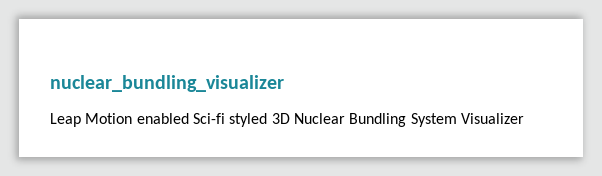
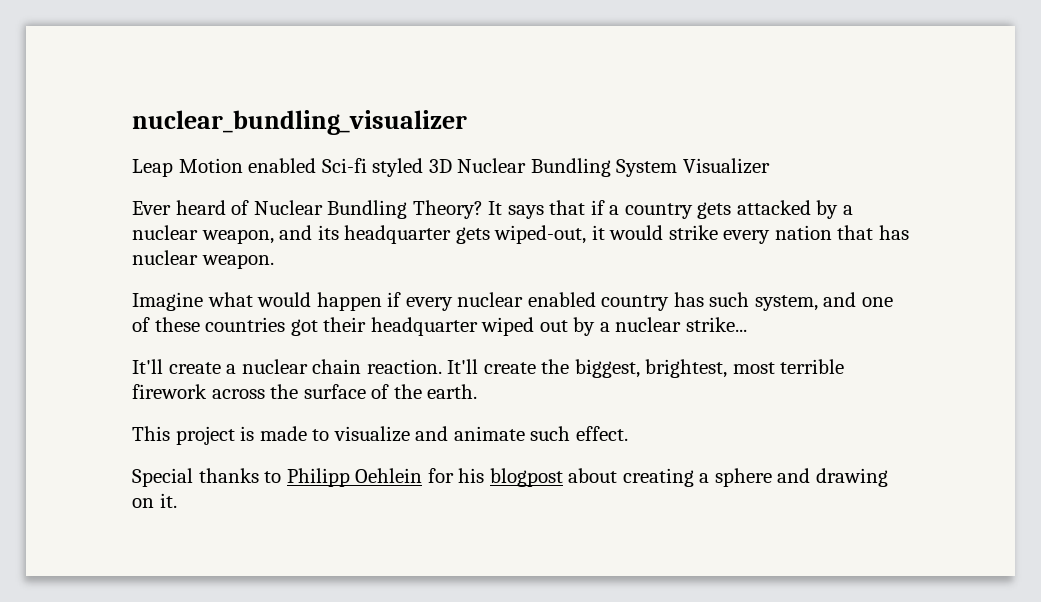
(524, 118) none -> [132,200,854,219] [132,225,909,244] [132,250,274,269] [132,292,893,311] [132,317,747,336] [132,359,845,378] [132,384,478,399] [132,426,628,445] [132,468,888,487] [132,493,177,508] // Ever heard of Nuclear Bundling Theory? It says that if a country gets attacked by a nuclear weapon, and its headquarter gets wiped-out, it would strike every nation that has nuclear weapon. // Imagine what would happen if every nuclear enabled country has such system, and one of these countries got their headquarter wiped out by a nuclear strike... // It'll create a nuclear chain reaction. It'll create the biggest, brightest, most terrible firework across the surface of the earth. // This project is made to visualize and animate such effect. // Special thanks to Philipp Oehlein for his blogpost about creating a sphere and drawing on it.

